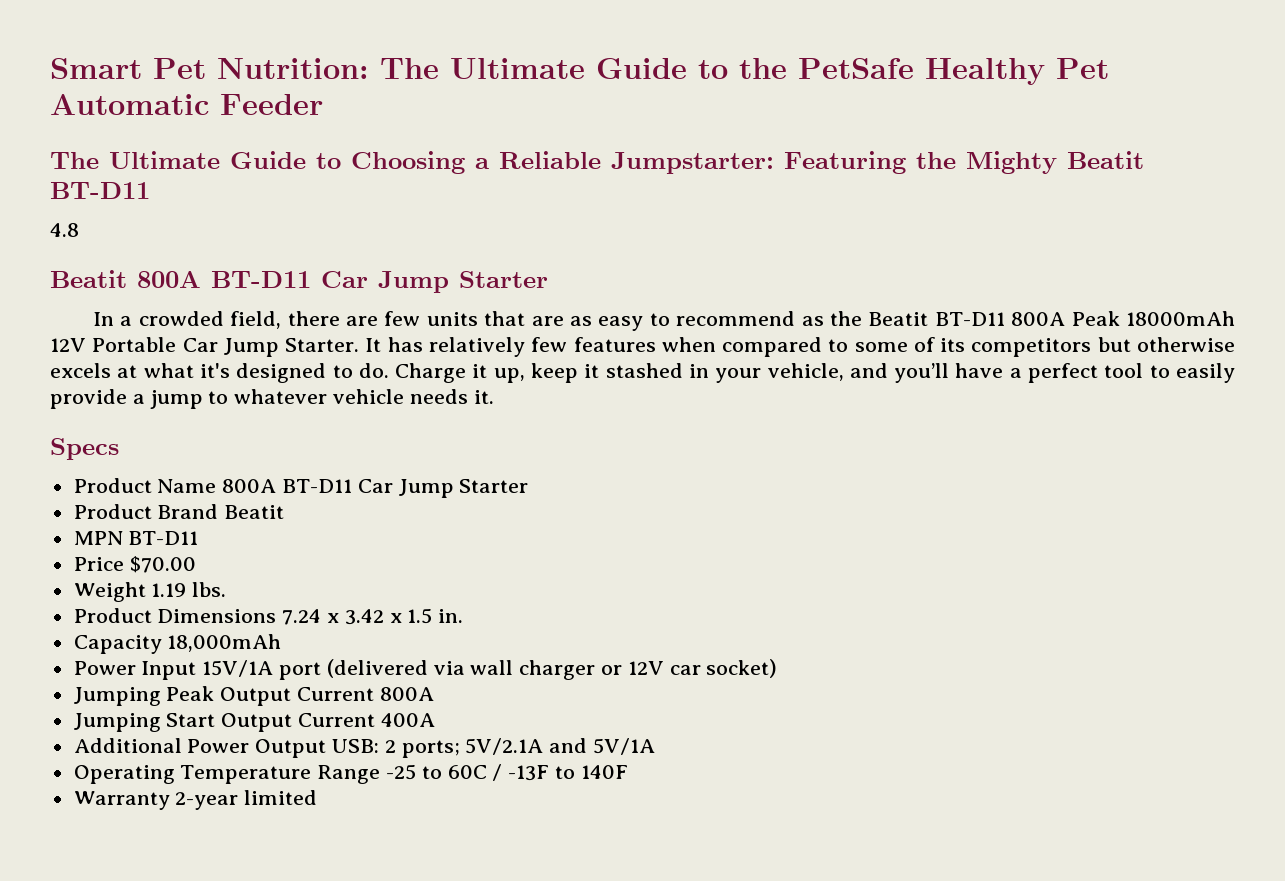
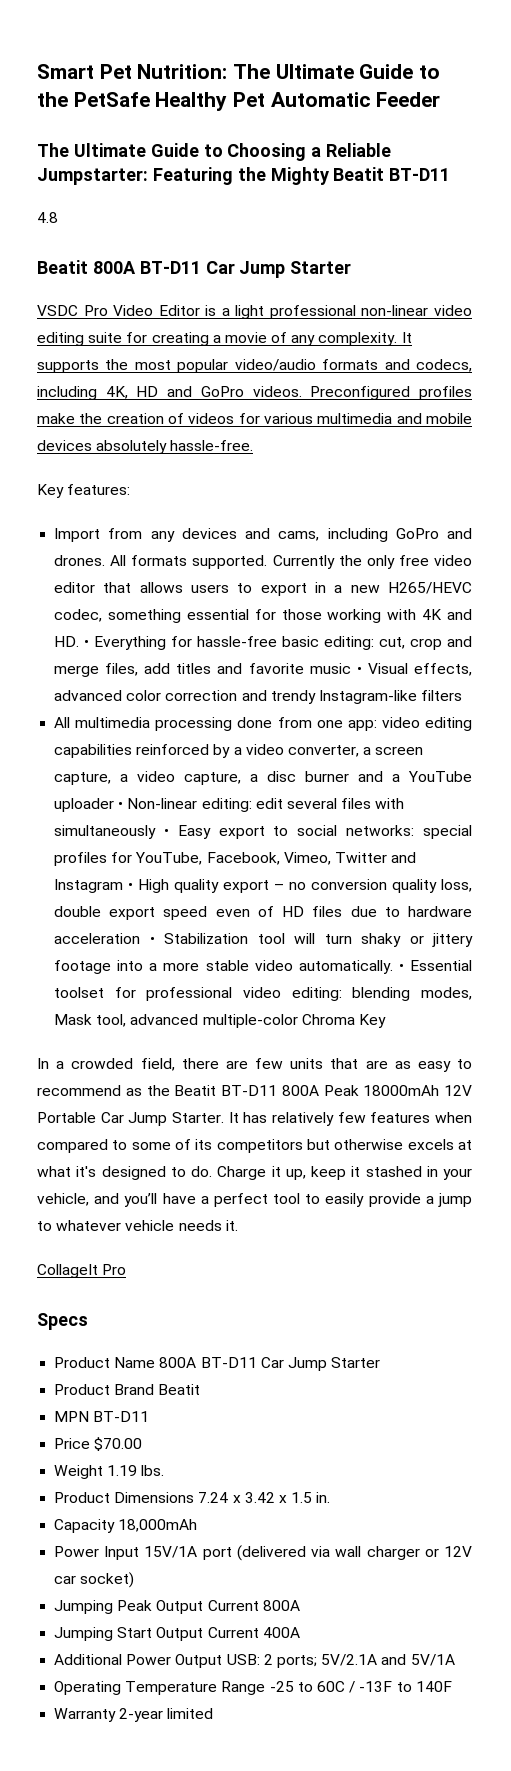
(548, 279) none -> [37,305,472,319] [37,332,412,346] [37,359,472,373] [37,386,472,400] [37,413,472,424] [37,440,254,454] [37,484,131,498] [54,528,472,542] [54,555,472,569] [54,582,472,596] [54,609,472,623] [54,636,473,650] [54,663,472,677] [54,690,463,704] [54,717,472,731] [54,744,424,758] [54,771,473,785] [54,798,405,812] [54,825,472,839] [54,852,417,866] [54,879,473,893] [54,906,472,920] [54,933,473,947] [54,960,472,974] [54,987,472,1001] [54,1014,386,1028] // VSDC Pro Video Editor is a light professional non-linear video editing suite for creating a movie of any complexity. It supports the most popular video/audio formats and codecs, including 4K, HD and GoPro videos. Preconfigured profiles make the creation of videos for various multimedia and mobile devices absolutely hassle-free. // Key features: // Import from any devices and cams, including GoPro and drones. All formats supported. Сurrently the only free video editor that allows users to export in a new H265/HEVC codec, something essential for those working with 4K and HD. • Everything for hassle-free basic editing: cut, crop and merge files, add titles and favorite music • Visual effects, advanced color correction and trendy Instagram-like filters // All multimedia processing done from one app: video editing capabilities reinforced by a video converter, a screen capture, a video capture, a disc burner and a YouTube uploader • Non-linear editing: edit several files with simultaneously • Easy export to social networks: special profiles for YouTube, Facebook, Vimeo, Twitter and Instagram • High quality export – no conversion quality loss, double export speed even of HD files due to hardware acceleration • Stabilization tool will turn shaky or jittery footage into a more stable video automatically. • Essential toolset for professional video editing: blending modes, Mask tool, advanced multiple-color Chroma Key
(494, 397) none -> [37,1264,127,1278] // CollageIt Pro

